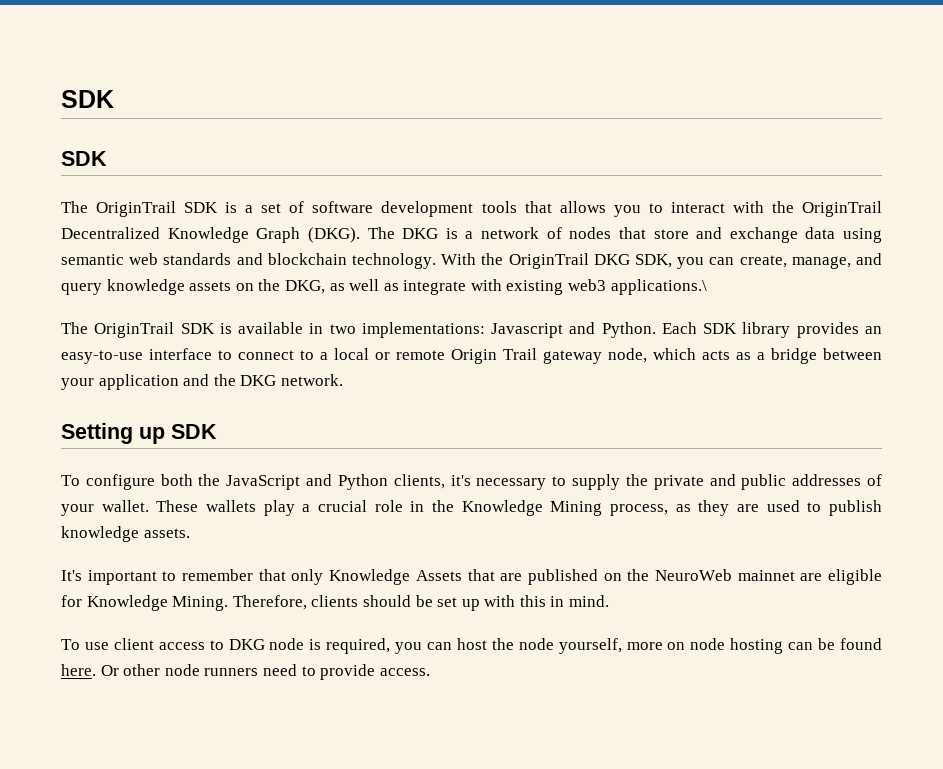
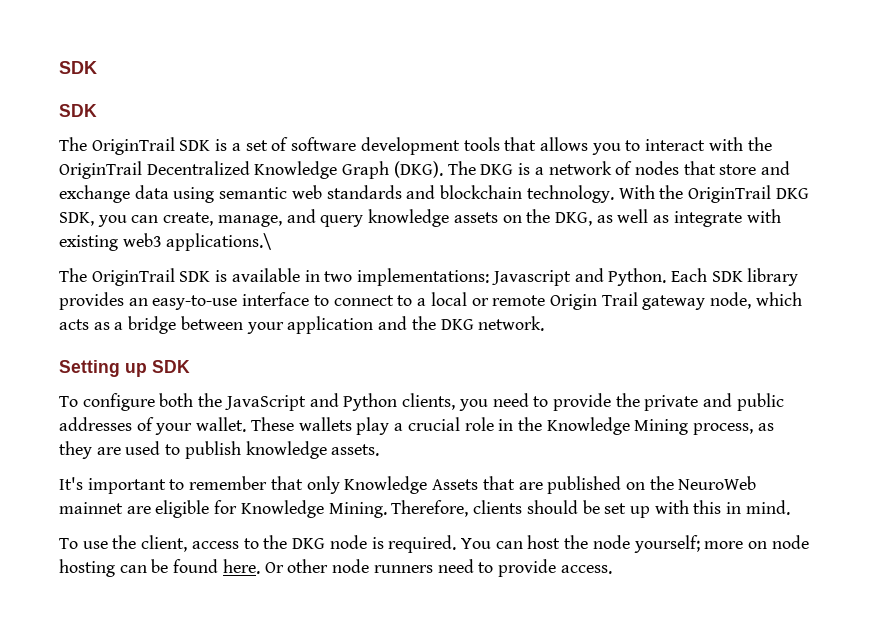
[450,474,621,490] it's necessary to supply -> [458,393,611,411] you need to provide
[113,638,154,650] client -> [112,535,188,552] the client,
(224, 645) none -> [263,535,288,549] the
[326,638,423,654] required, you -> [388,535,491,553] required. You
[558,638,622,654] yourself, -> [633,535,700,553] yourself;

